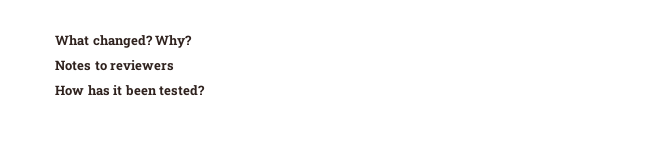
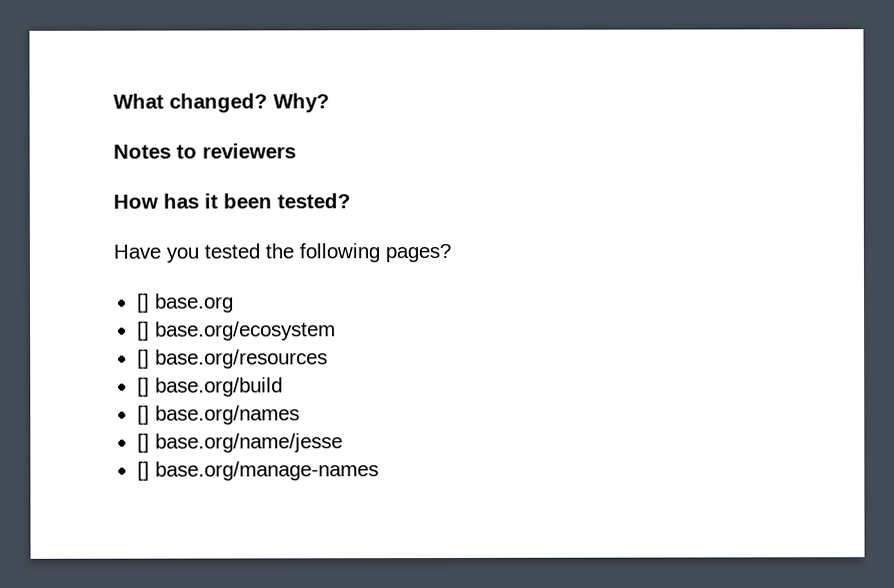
(206, 90) none -> [113,243,451,263] [135,293,234,313] [136,321,336,341] [136,349,328,369] [136,377,283,397] [136,405,300,425] [136,433,343,453] [136,461,379,481] // Have you tested the following pages? // [] base.org // [] base.org/ecosystem // [] base.org/resources // [] base.org/build // [] base.org/names // [] base.org/name/jesse // [] base.org/manage-names

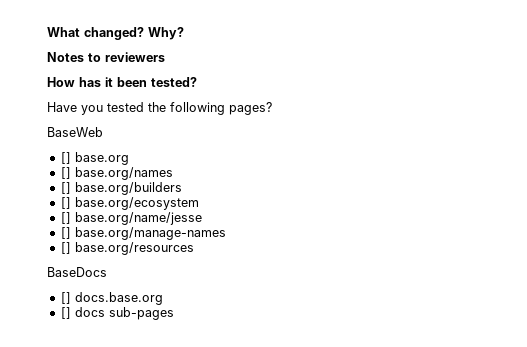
(451, 253) none -> [47,127,103,137] // BaseWeb
[154,321,336,341] [136,349,328,369] [136,377,283,397] [136,405,300,425] base.org/ecosystem // [] base.org/resources // [] base.org/build // [] base.org/names -> [74,167,173,180] [60,182,182,195] [60,197,199,210] base.org/names // [] base.org/builders // [] base.org/ecosystem
(379, 471) none -> [60,242,194,255] [47,267,107,277] [60,292,163,305] [60,307,174,320] // [] base.org/resources // BaseDocs // [] docs.base.org // [] docs sub-pages

